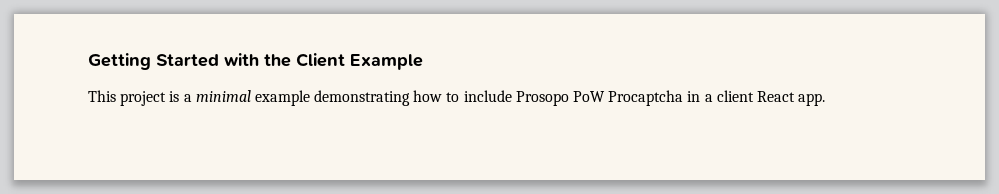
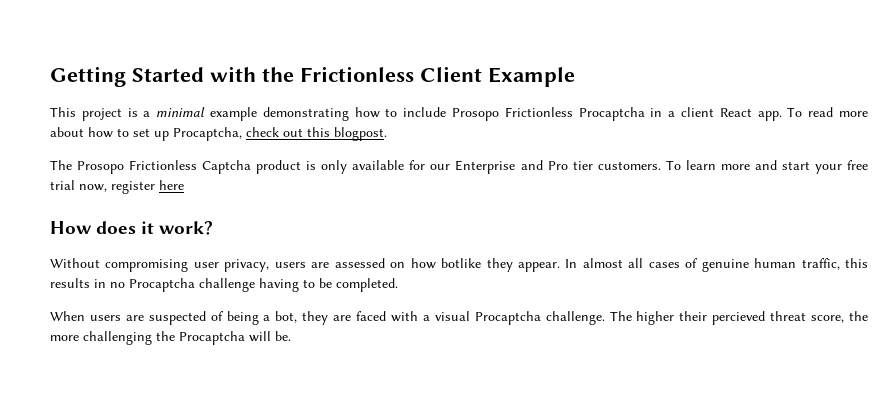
(291, 60) none -> [300,66,414,82] Frictionless
[573,91,606,102] PoW -> [504,107,573,117] Frictionless
(826, 99) none -> [787,107,868,117] [50,127,387,141] [50,160,868,174] [50,180,184,194] [50,221,214,235] [50,258,869,272] [50,278,398,292] [50,311,868,325] [50,331,291,345] To read more about how to set up Procaptcha, check out this blogpost. // The Prosopo Frictionless Captcha product is only available for our Enterprise and Pro tier customers. To learn more and start your free trial now, register here // How does it work? // Without compromising user privacy, users are assessed on how botlike they appear. In almost all cases of genuine human traffic, this results in no Procaptcha challenge having to be completed. // When users are suspected of being a bot, they are faced with a visual Procaptcha challenge. The higher their percieved threat score, the more challenging the Procaptcha will be.

